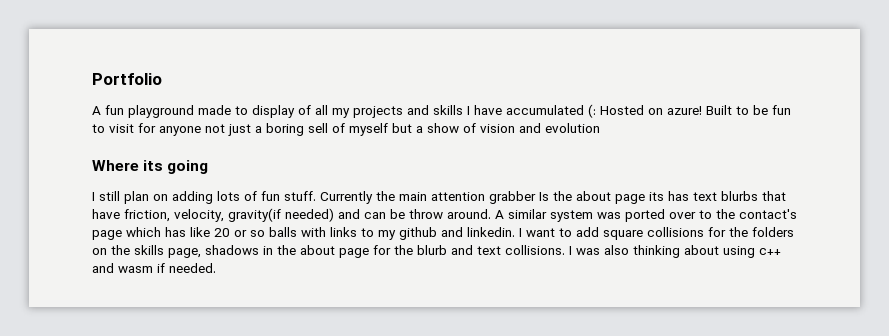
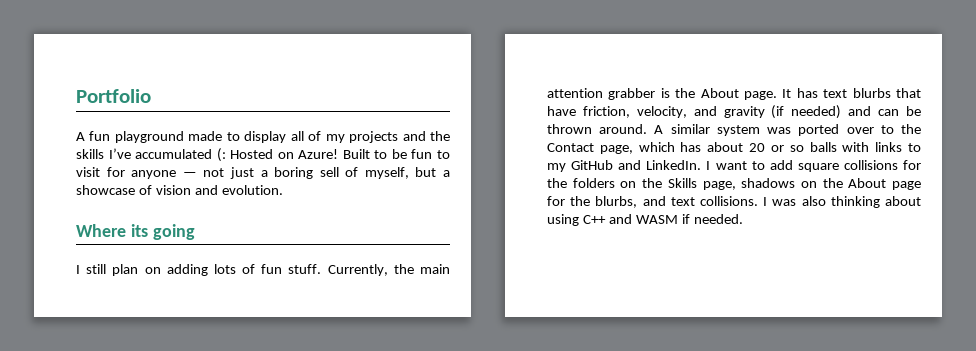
[298,105,328,115] of all -> [290,131,322,141] all of
[433,105,502,115] skills I have -> [430,131,451,141] [76,148,131,159] the skills I’ve
[667,106,702,115] azure! -> [298,149,339,159] Azure!
(201, 131) none -> [182,172,197,177] —
[349,123,388,136] myself -> [364,167,409,179] myself,
[427,123,459,133] show -> [76,185,135,195] showcase
[545,123,600,133] evolution -> [221,185,283,195] evolution.
[320,191,373,204] Currently -> [327,264,388,276] Currently,
[539,191,664,204] Is the about page its -> [660,88,792,100] is the About page. It
[228,208,281,222] gravity(if -> [693,105,785,119] and gravity (if
[409,209,443,219] throw -> [547,124,592,134] thrown
[739,209,797,219] [92,230,122,240] contact's page -> [547,143,633,154] Contact page,
[190,227,210,237] like -> [707,142,744,152] about
[399,227,515,240] github and linkedin. -> [571,160,702,170] GitHub and LinkedIn.
[134,245,164,255] skills -> [667,178,697,188] Skills
[263,245,335,255] in the about -> [800,178,887,188] on the About
[417,245,447,255] blurb -> [595,196,638,208] blurbs,
[759,248,781,255] [92,263,153,273] c++ and wasm -> [582,214,678,224] C++ and WASM

